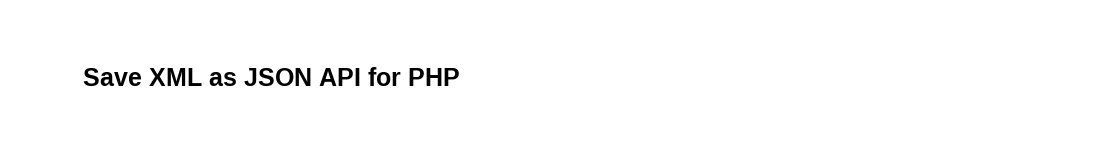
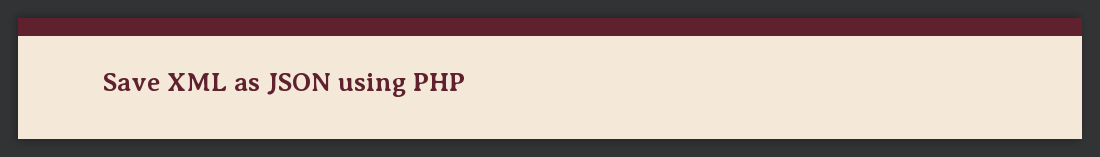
[319,67,401,86] API for -> [338,73,407,97] using

